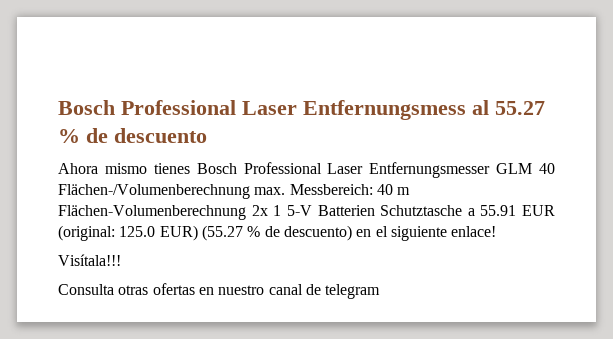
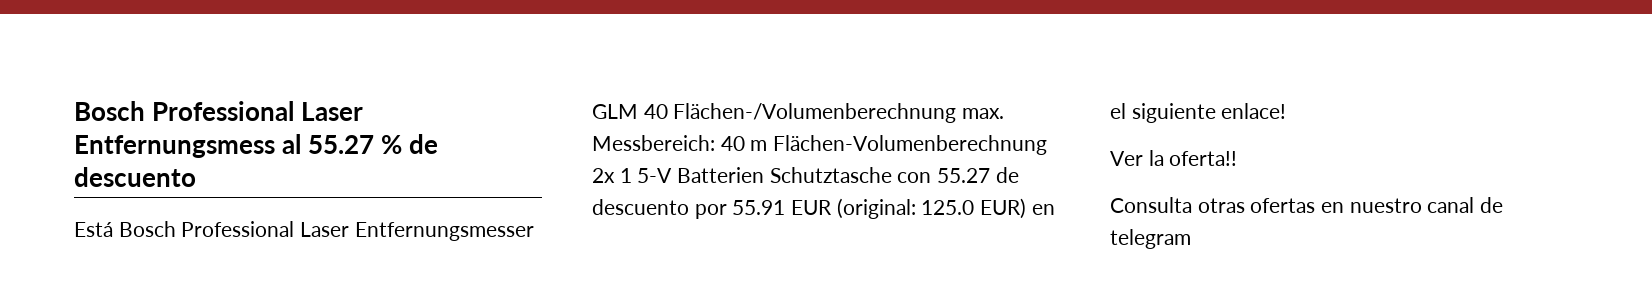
[58,163,190,174] Ahora mismo tienes -> [74,222,113,237] Está
[467,208,475,216] a -> [897,167,1019,183] [592,199,727,219] con 55.27 de descuento por
[201,225,352,241] (55.27 % de descuento) -> (1027, 208) none
[58,254,121,266] Visítala!!! -> [1110,150,1238,166] Ver la oferta!!

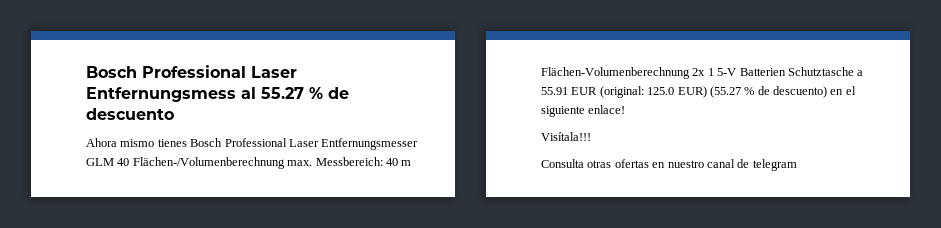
[74,222,113,237] Está -> [86,138,187,147] Ahora mismo tienes
[897,167,1019,183] [592,199,727,219] con 55.27 de descuento por -> [857,70,864,76] a
(1027, 208) none -> [709,86,827,98] (55.27 % de descuento)
[1110,150,1238,166] Ver la oferta!! -> [541,132,591,141] Visítala!!!

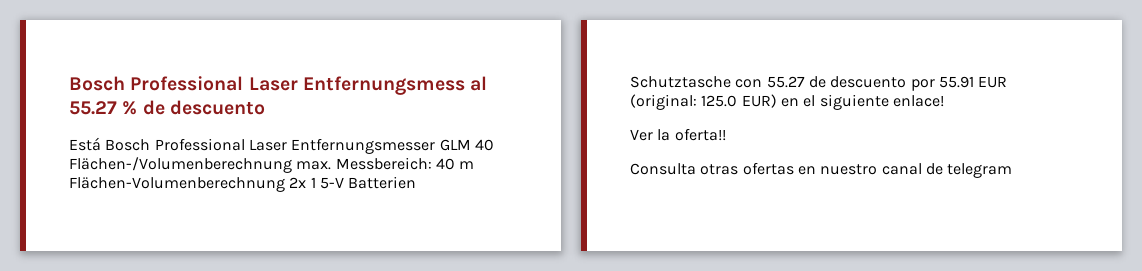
[86,138,187,147] Ahora mismo tienes -> [69,137,101,151] Está
[857,70,864,76] a -> [735,76,935,91] con 55.27 de descuento por
[709,86,827,98] (55.27 % de descuento) -> (777, 101) none
[541,132,591,141] Visítala!!! -> [630,128,726,141] Ver la oferta!!

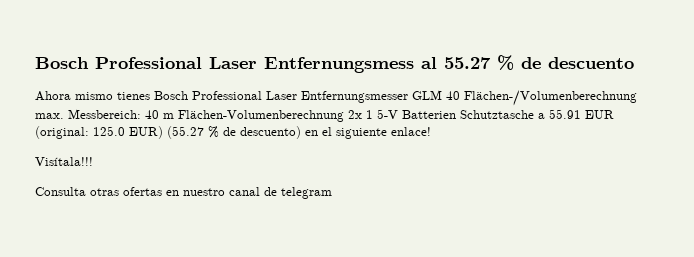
[69,137,101,151] Está -> [35,91,150,101] Ahora mismo tienes
[735,76,935,91] con 55.27 de descuento por -> [538,113,545,119] a
(777, 101) none -> [167,126,301,139] (55.27 % de descuento)
[630,128,726,141] Ver la oferta!! -> [35,157,93,166] Visítala!!!

